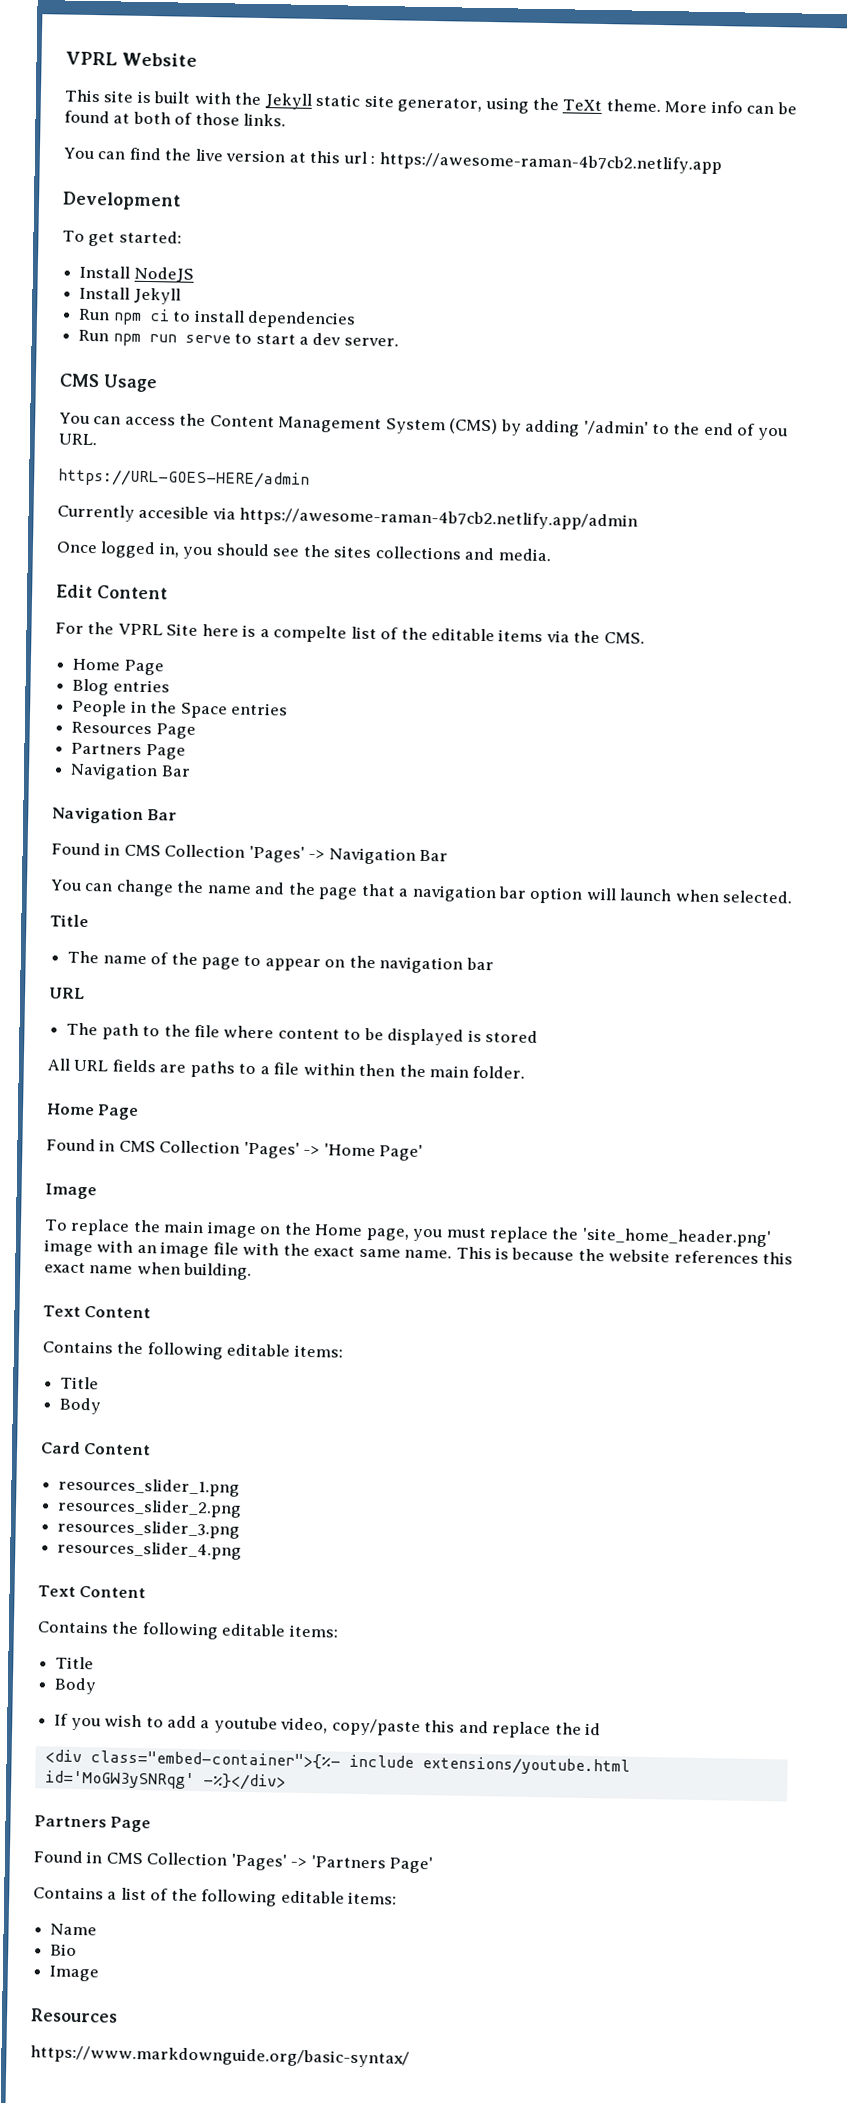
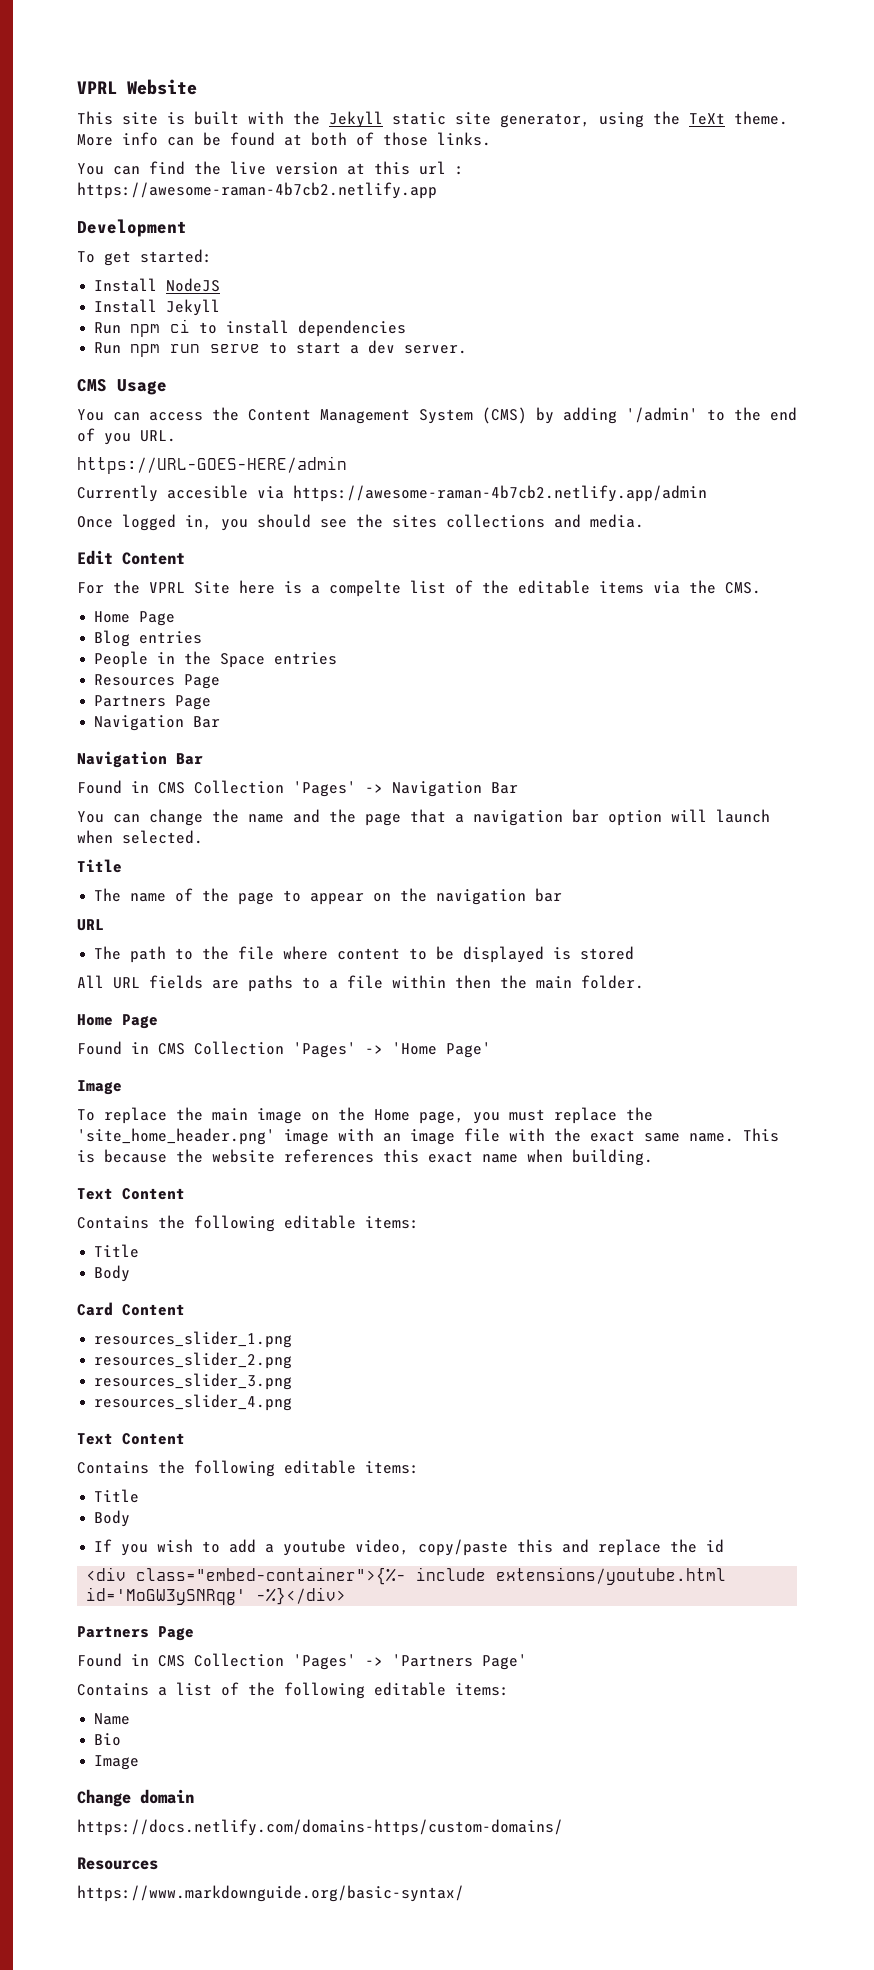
(100, 1973) none -> [77,1789,194,1807] [77,1819,563,1836] // Change domain // https://docs.netlify.com/domains-https/custom-domains/

